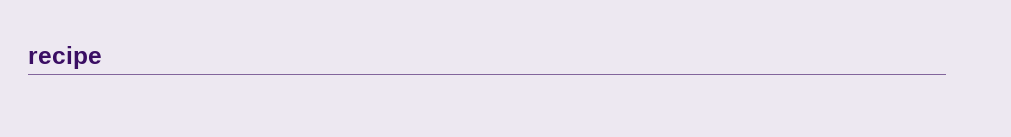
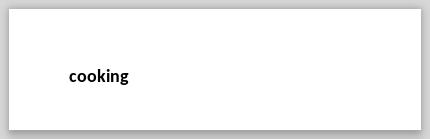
[28,46,102,69] recipe -> [69,69,129,85] cooking

